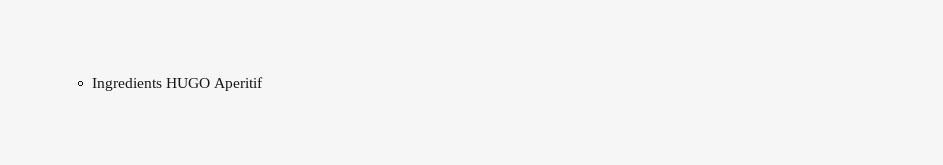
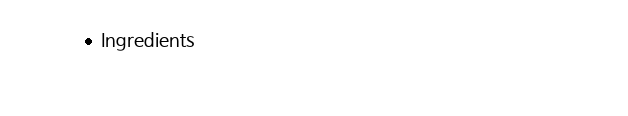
[166,77,264,91] HUGO Aperitif -> (195, 41) none

